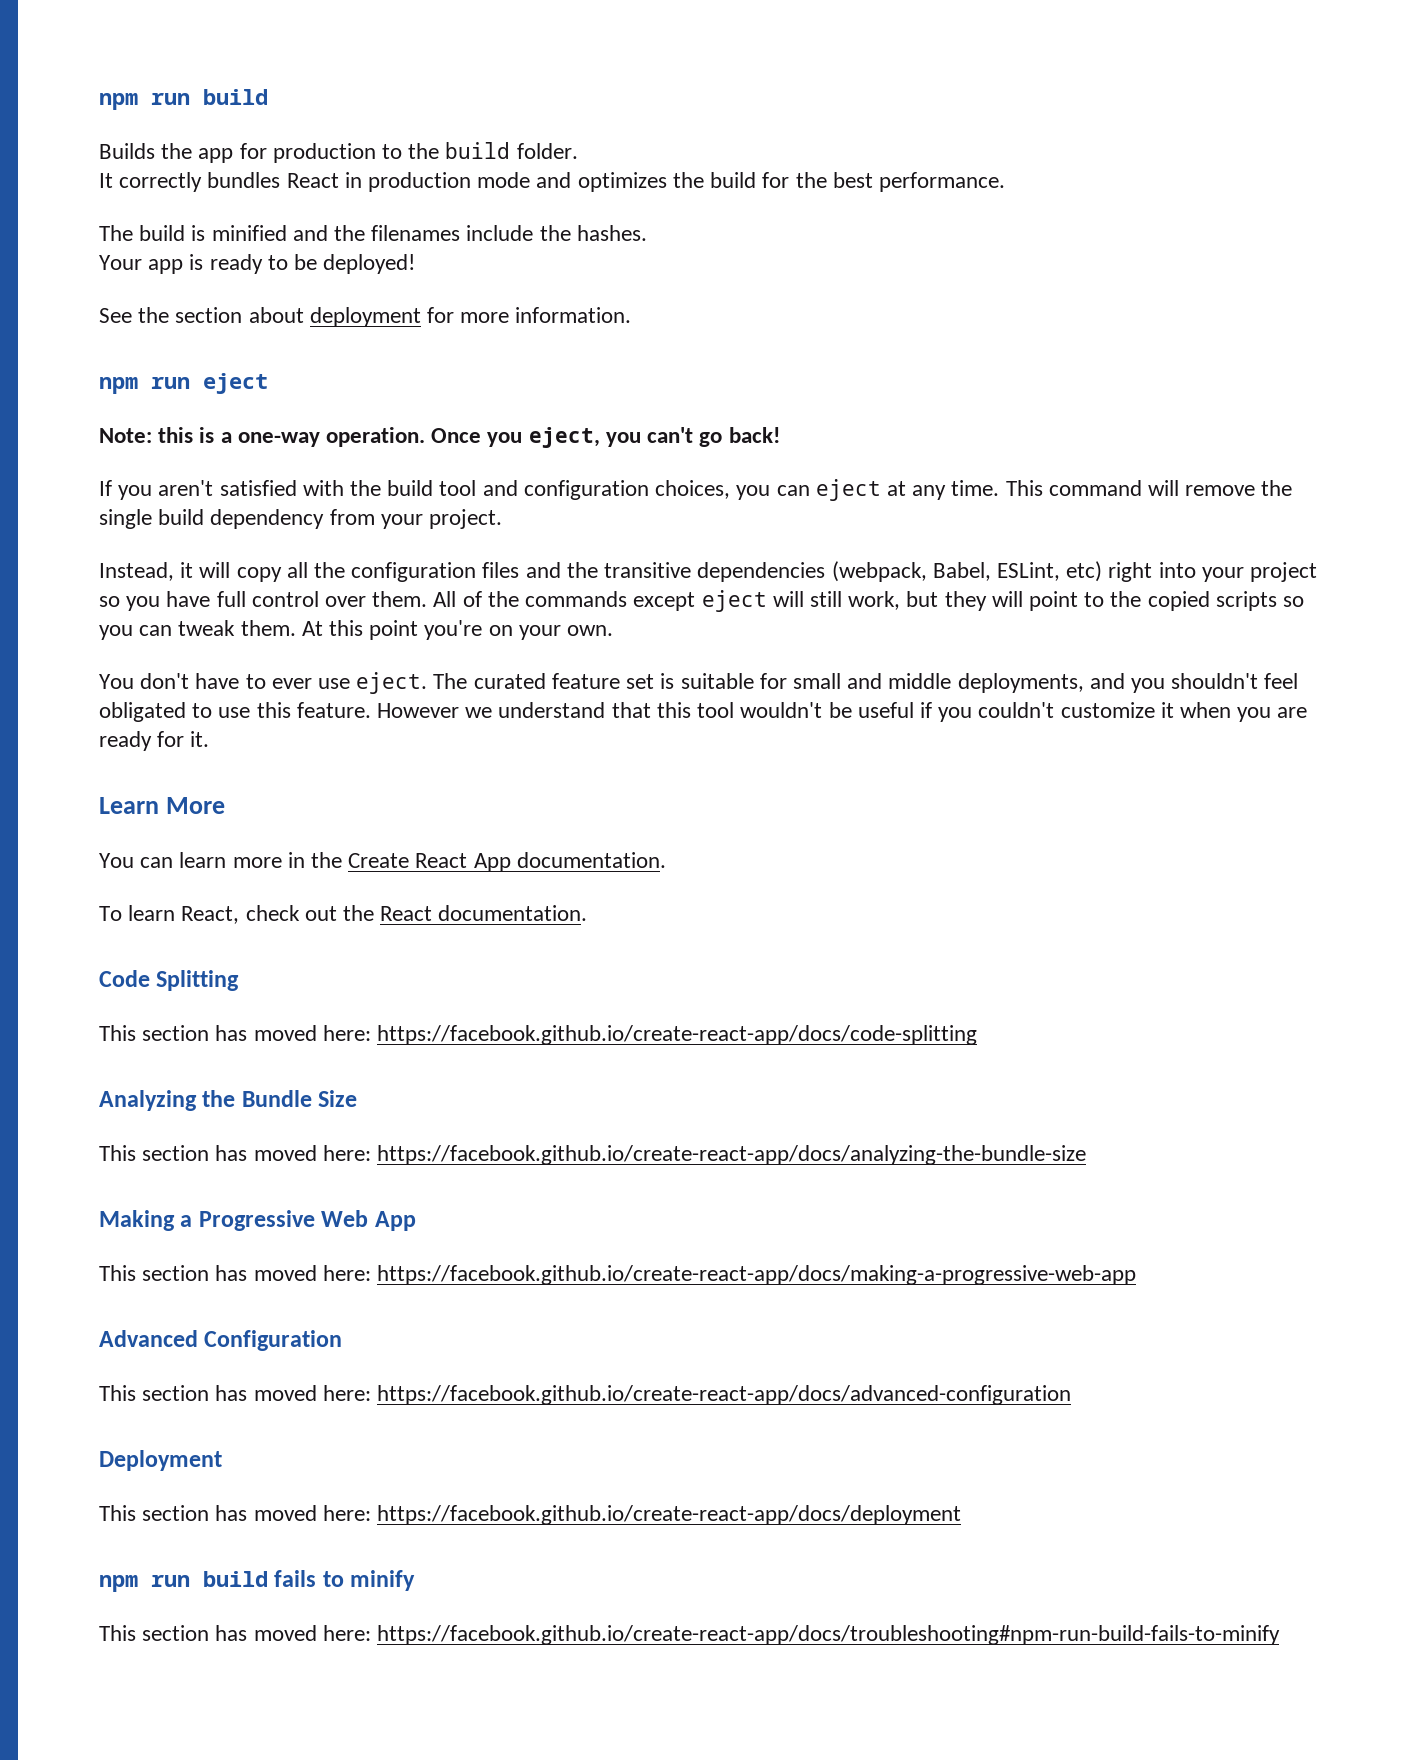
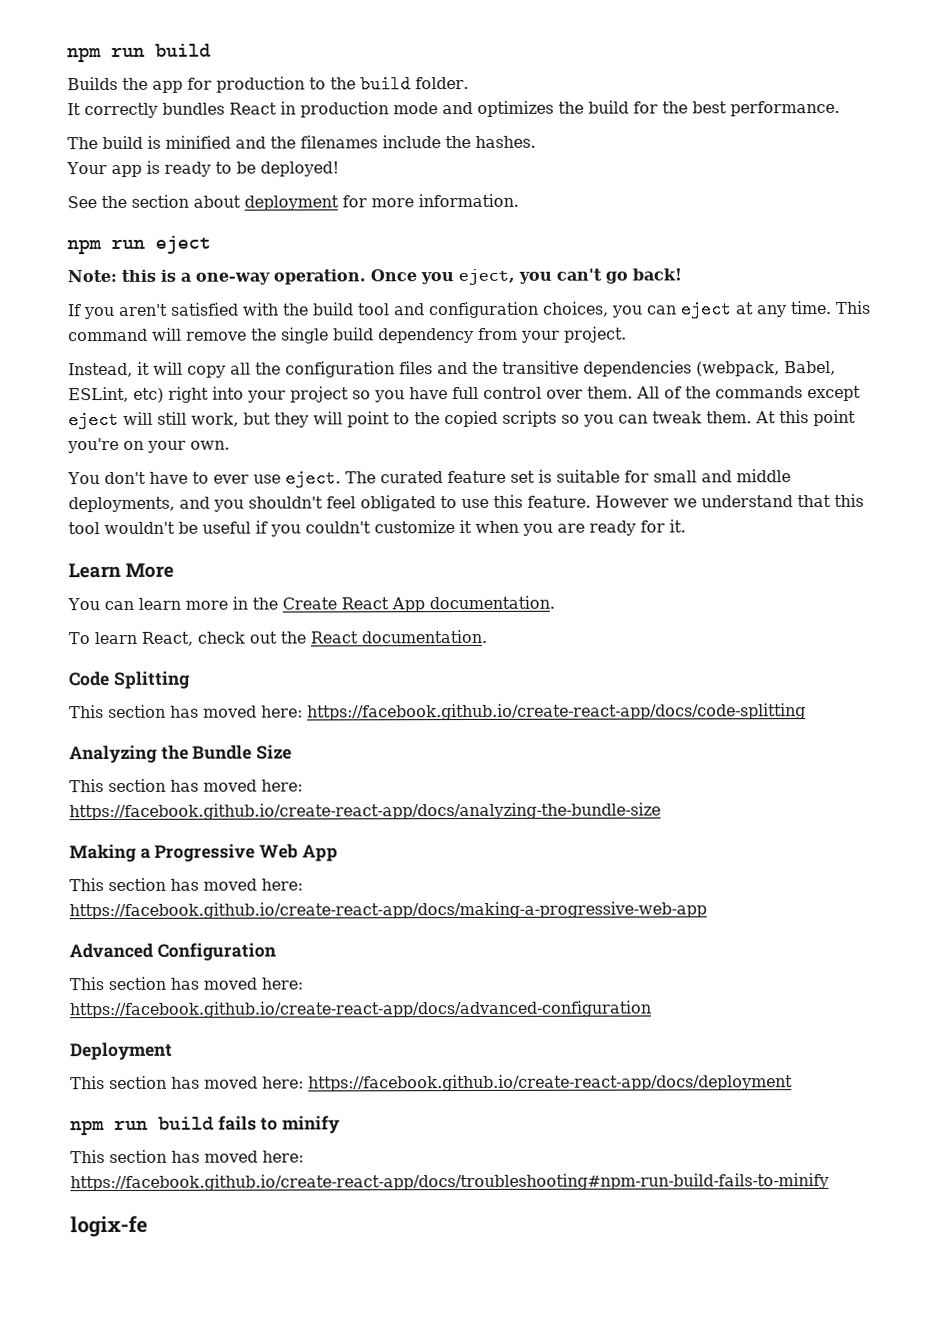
(1281, 1635) none -> [70,1215,148,1238] // logix-fe

